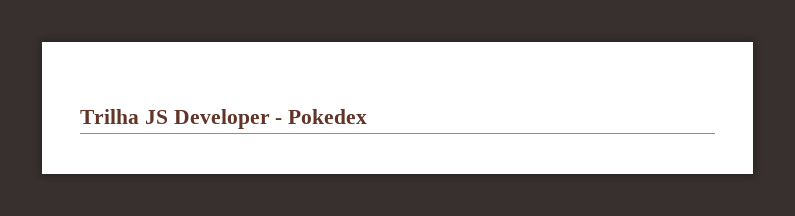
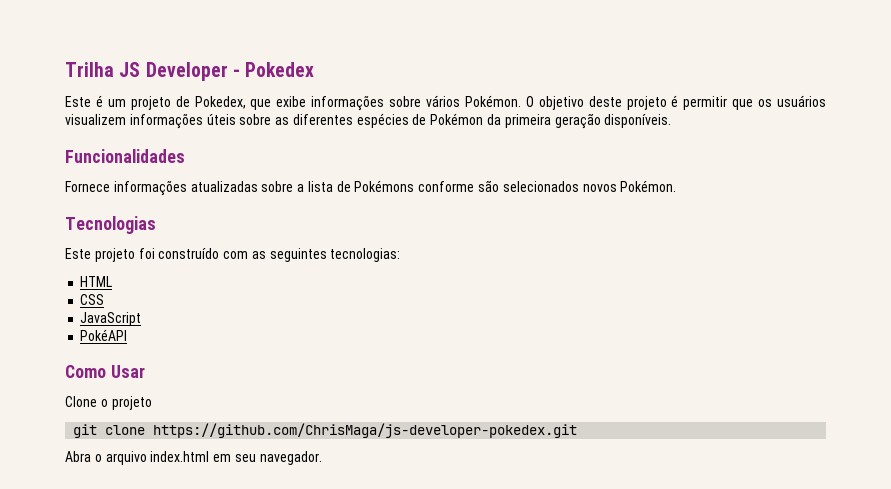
(368, 116) none -> [65,95,826,111] [65,113,672,129] [65,149,185,163] [65,180,677,196] [65,216,156,234] [65,248,401,262] [80,276,113,287] [80,294,105,305] [80,312,142,326] [80,329,128,341] [65,365,145,378] [65,396,152,410] [73,423,578,438] [65,451,322,465] // Este é um projeto de Pokedex, que exibe informações sobre vários Pokémon. O objetivo deste projeto é permitir que os usuários visualizem informações úteis sobre as diferentes espécies de Pokémon da primeira geração disponíveis. // Funcionalidades // Fornece informações atualizadas sobre a lista de Pokémons conforme são selecionados novos Pokémon. // Tecnologias // Este projeto foi construído com as seguintes tecnologias: // HTML // CSS // JavaScript // PokéAPI // Como Usar // Clone o projeto // git clone https://github.com/ChrisMaga/js-developer-pokedex.git // Abra o arquivo index.html em seu navegador.

